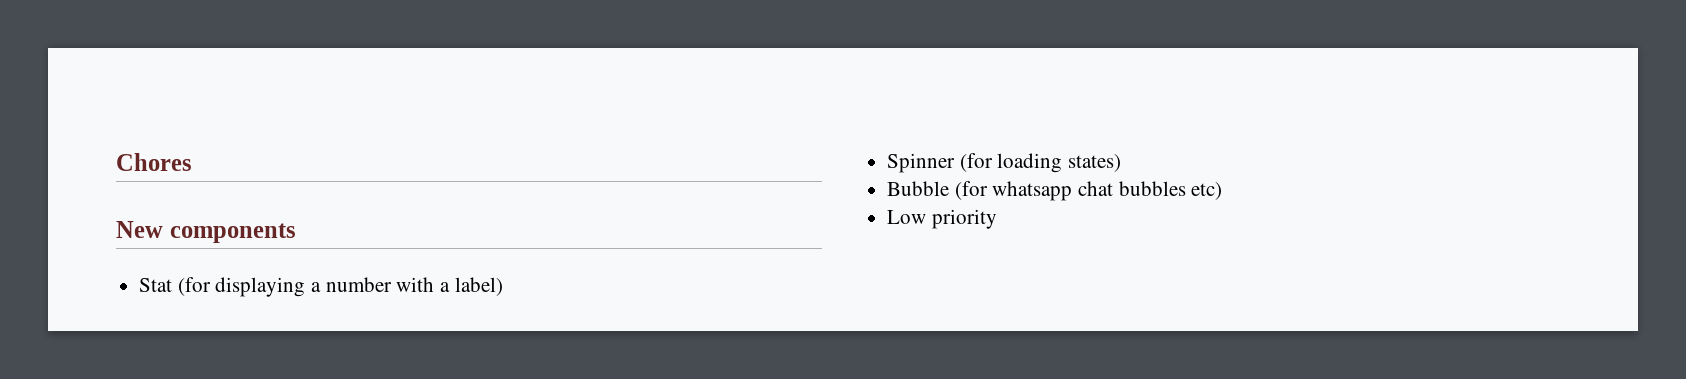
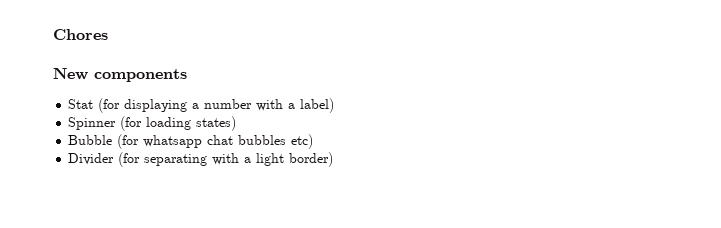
[887,209,997,229] Low priority -> [68,152,334,167] Divider (for separating with a light border)

